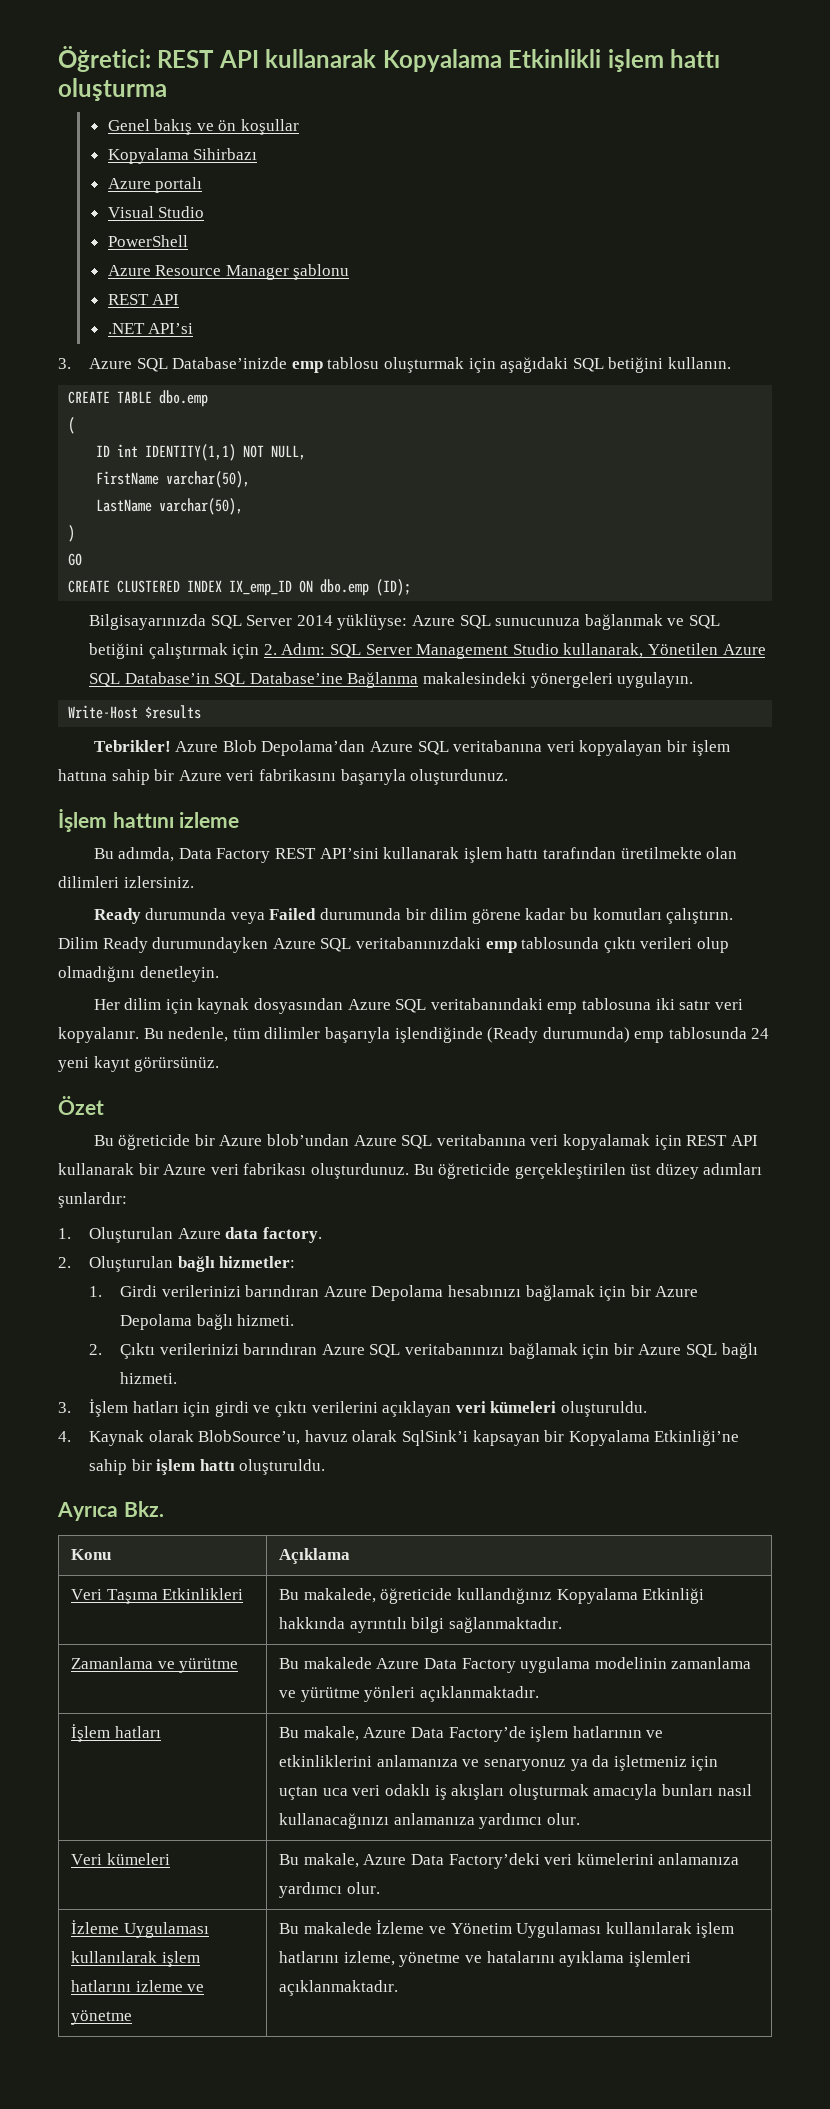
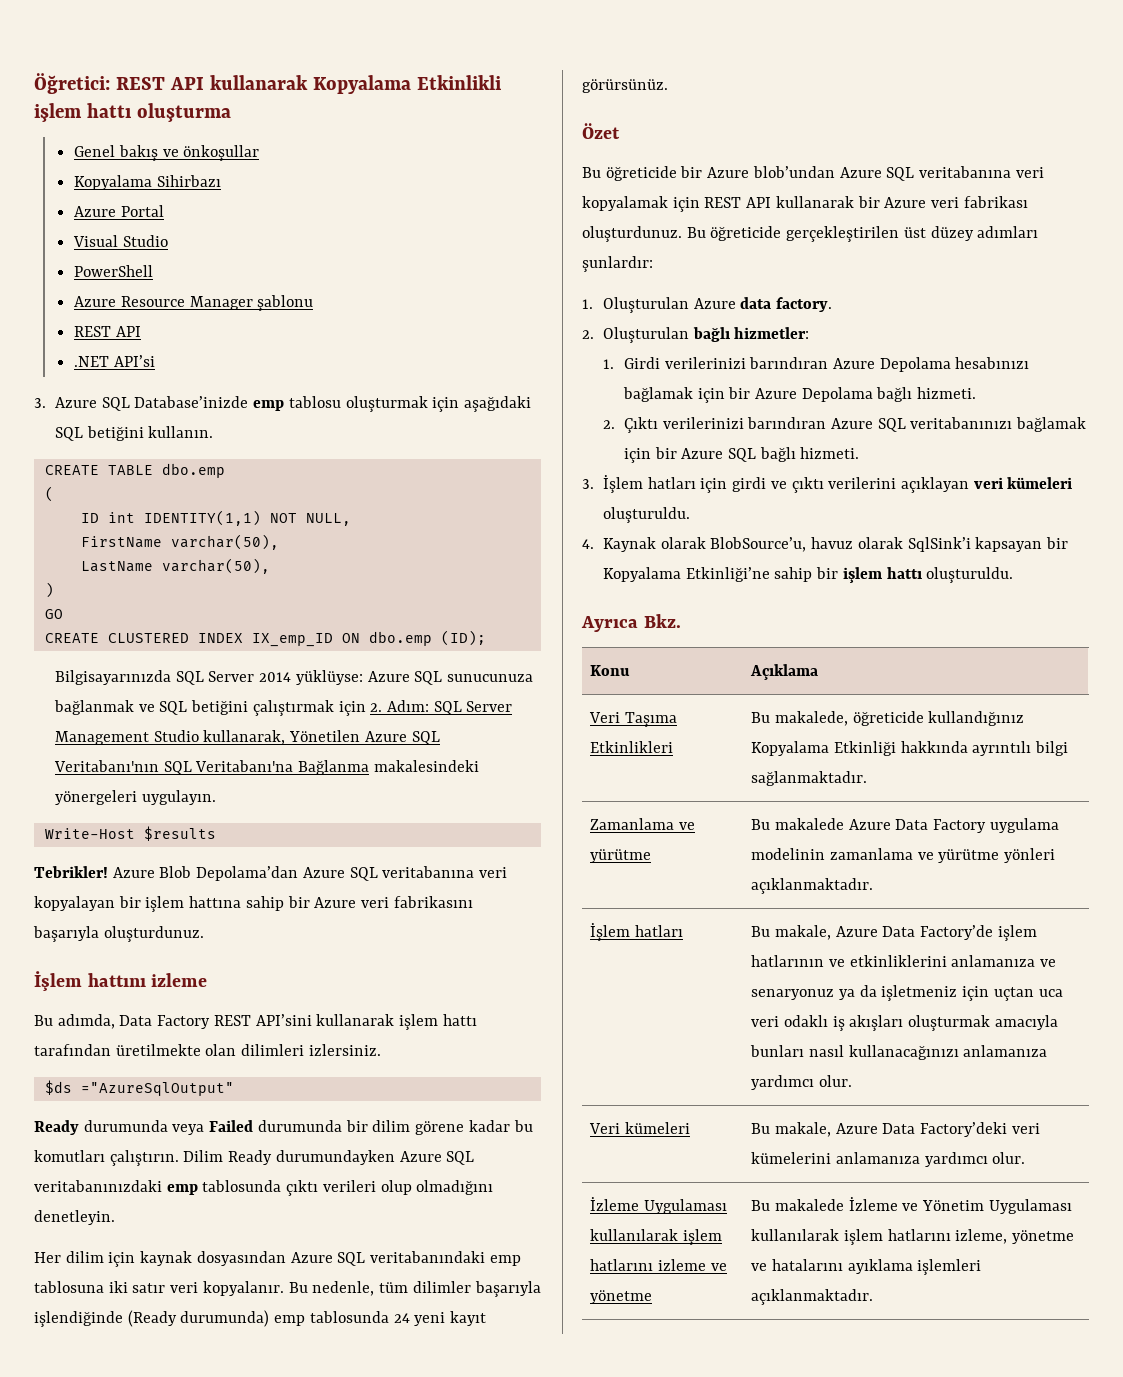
[218,119,300,135] ön koşullar -> [183,145,260,161] önkoşullar
[155,177,203,193] portalı -> [120,205,164,217] Portal
[124,672,343,687] Database’in SQL Database’ine -> [53,760,294,775] Veritabanı'nın SQL Veritabanı'na
(194, 882) none -> [44,1080,234,1096] // $ds ="AzureSqlOutput"

